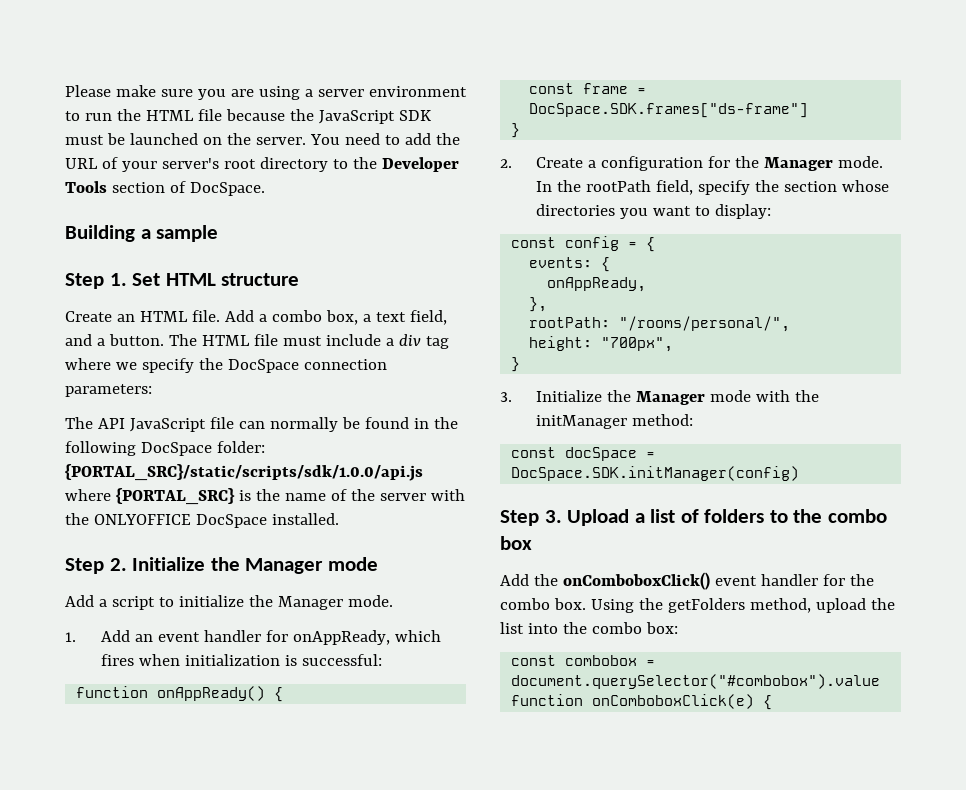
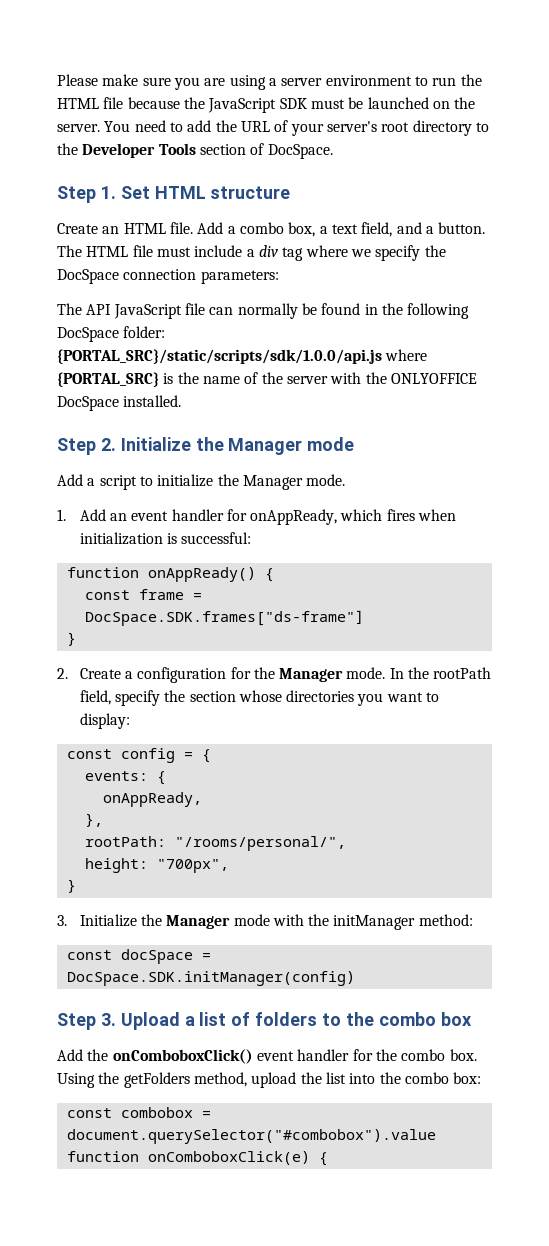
[65,225,219,242] // Building a sample -> (333, 151) none

